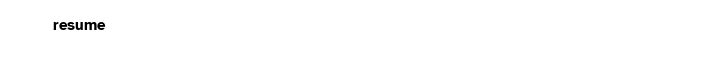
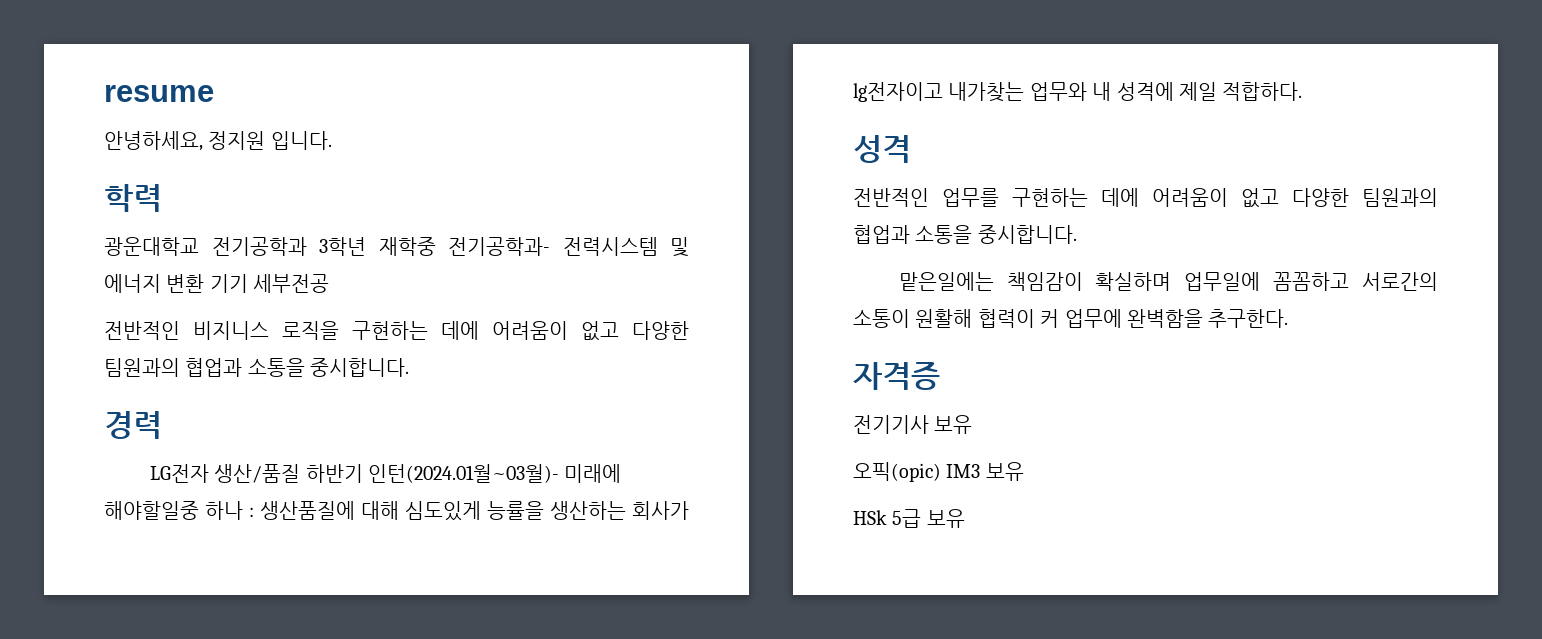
(106, 26) none -> [104,131,332,151] [104,184,162,212] [104,237,689,257] [104,274,330,293] [104,321,689,341] [104,358,410,377] [104,411,162,439] [149,464,622,483] [104,501,689,521] [853,82,1303,102] [853,135,911,163] [853,188,1438,208] [853,225,1077,244] [898,272,1438,291] [853,309,1289,328] [853,362,940,390] [853,415,973,434] [853,462,1024,482] [853,509,965,528] // 안녕하세요, 정지원 입니다. // 학력 // 광운대학교 전기공학과 3학년 재학중 전기공학과- 전력시스템 및 에너지 변환 기기 세부전공 // 전반적인 비지니스 로직을 구현하는 데에 어려움이 없고 다양한 팀원과의 협업과 소통을 중시합니다. // 경력 // LG전자 생산/품질 하반기 인턴(2024.01월~03월)- 미래에 해야할일중 하나 : 생산품질에 대해 심도있게 능률을 생산하는 회사가 lg전자이고 내가찾는 업무와 내 성격에 제일 적합하다. // 성격 // 전반적인 업무를 구현하는 데에 어려움이 없고 다양한 팀원과의 협업과 소통을 중시합니다. // 맡은일에는 책임감이 확실하며 업무일에 꼼꼼하고 서로간의 소통이 원활해 협력이 커 업무에 완벽함을 추구한다. // 자격증 // 전기기사 보유 // 오픽(opic) IM3 보유 // HSk 5급 보유

